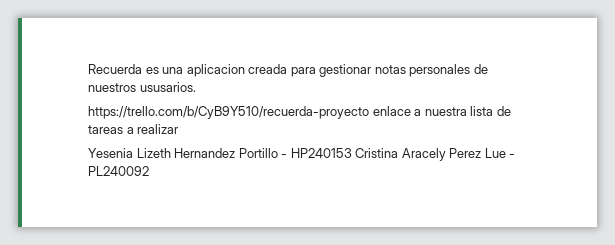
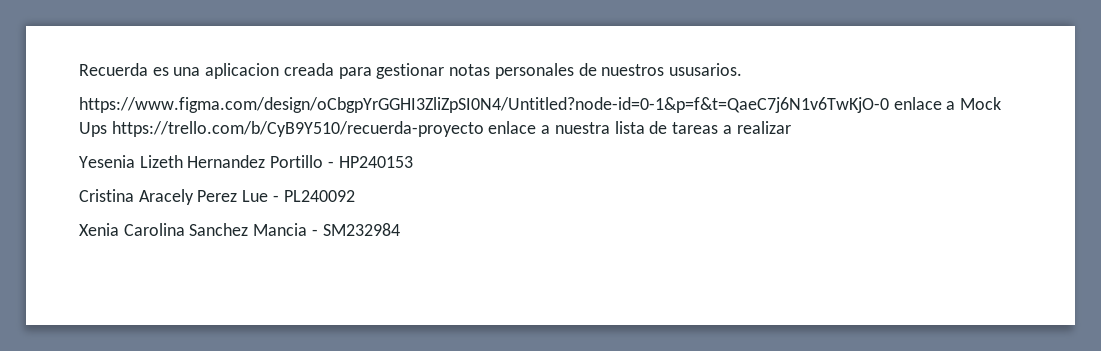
(196, 87) none -> [79,97,1002,113] [79,122,107,137] https://www.figma.com/design/oCbgpYrGGHI3ZliZpSI0N4/Untitled?node-id=0-1&p=f&t=QaeC7j6N1v6TwKjO-0 enlace a Mock Ups
(352, 153) none -> (413, 162) //
(149, 171) none -> [79,223,400,236] // Xenia Carolina Sanchez Mancia - SM232984

